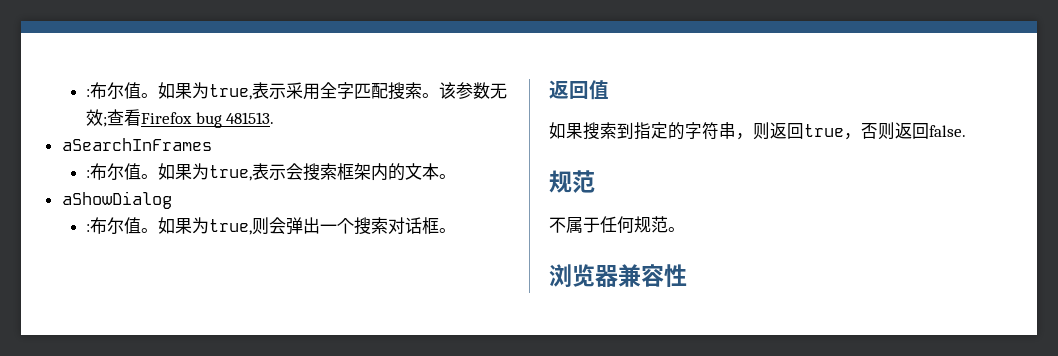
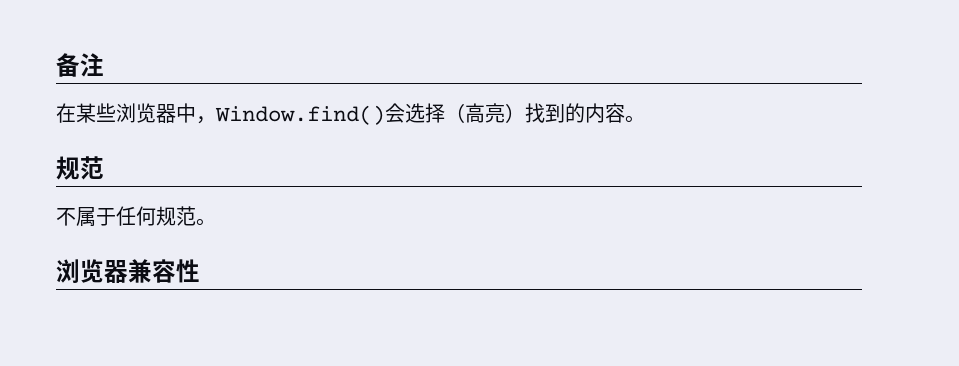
[86,82,508,100] [86,109,275,128] [61,138,212,151] [86,163,457,181] [61,191,172,209] [86,217,457,235] [549,80,609,100] [549,122,966,140] :布尔值。如果为true,表示采用全字匹配搜索。该参数无效;查看Firefox bug 481513. // aSearchInFrames // :布尔值。如果为true,表示会搜索框架内的文本。 // aShowDialog // :布尔值。如果为true,则会弹出一个搜索对话框。 // 返回值 // 如果搜索到指定的字符串，则返回true，否则返回false. -> [56,53,104,77] [56,103,645,125] 备注 // 在某些浏览器中，Window.find()会选择（高亮）找到的内容。

